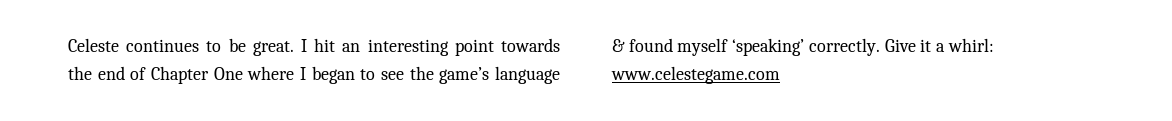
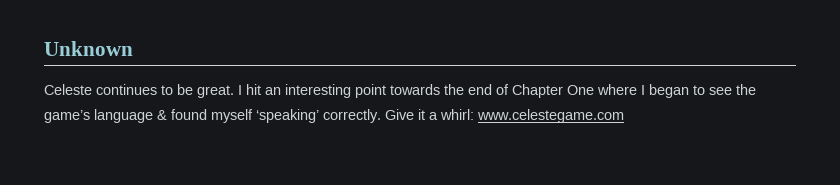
(68, 45) none -> [44,41,133,56] Unknown //

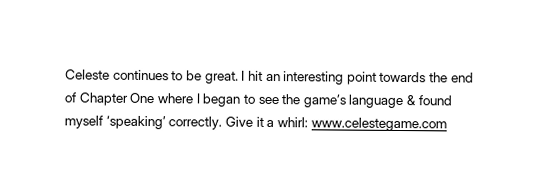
[44,41,133,56] Unknown // -> (65, 74) none

